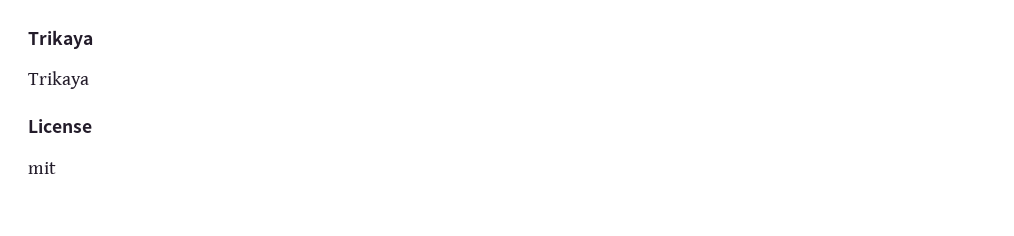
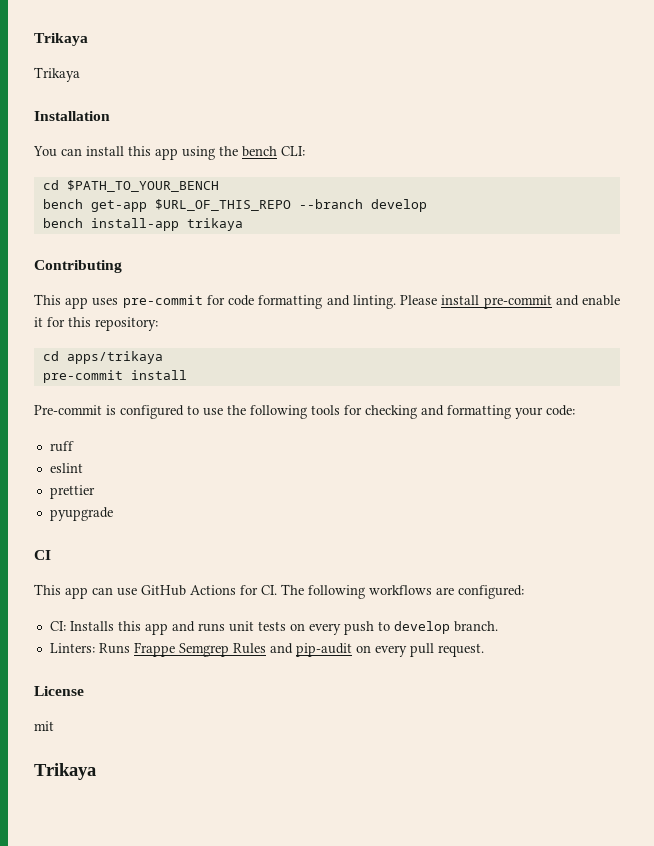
(89, 80) none -> [34,111,110,121] [33,146,305,160] [42,180,219,192] [42,199,427,212] [42,218,243,231] [34,260,122,273] [34,294,620,309] [34,317,158,331] [42,351,163,364] [42,370,187,383] [34,405,575,419] [49,441,74,452] [49,463,83,473] [49,485,95,499] [49,507,113,521] [34,550,51,560] [34,584,524,599] [49,621,498,635] [49,642,484,657] // Installation // You can install this app using the bench CLI: // cd $PATH_TO_YOUR_BENCH // bench get-app $URL_OF_THIS_REPO --branch develop // bench install-app trikaya // Contributing // This app uses pre-commit for code formatting and linting. Please install pre-commit and enable it for this repository: // cd apps/trikaya // pre-commit install // Pre-commit is configured to use the following tools for checking and formatting your code: // ruff // eslint // prettier // pyupgrade // CI // This app can use GitHub Actions for CI. The following workflows are configured: // CI: Installs this app and runs unit tests on every push to develop branch. // Linters: Runs Frappe Semgrep Rules and pip-audit on every pull request.
(56, 168) none -> [34,763,96,780] // Trikaya

